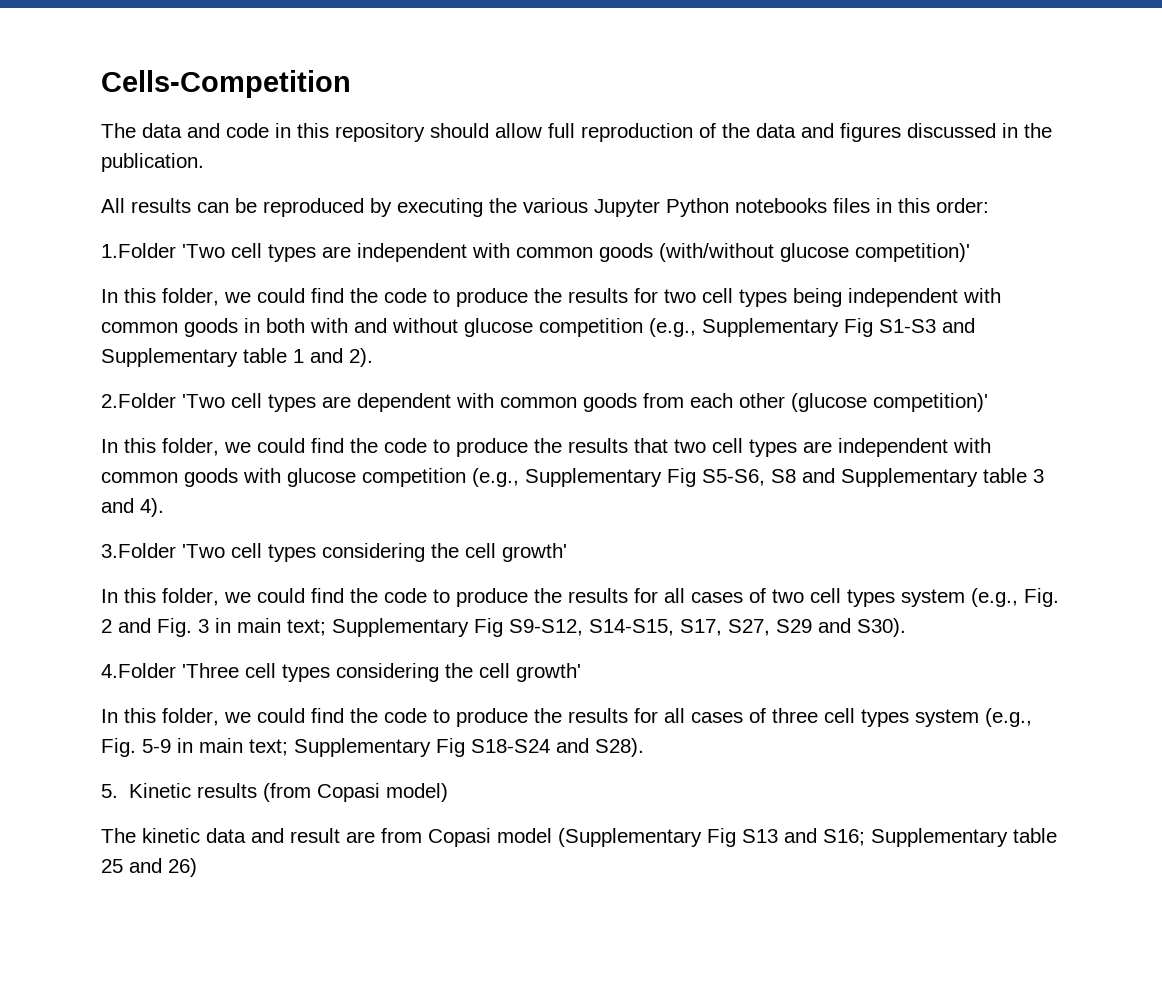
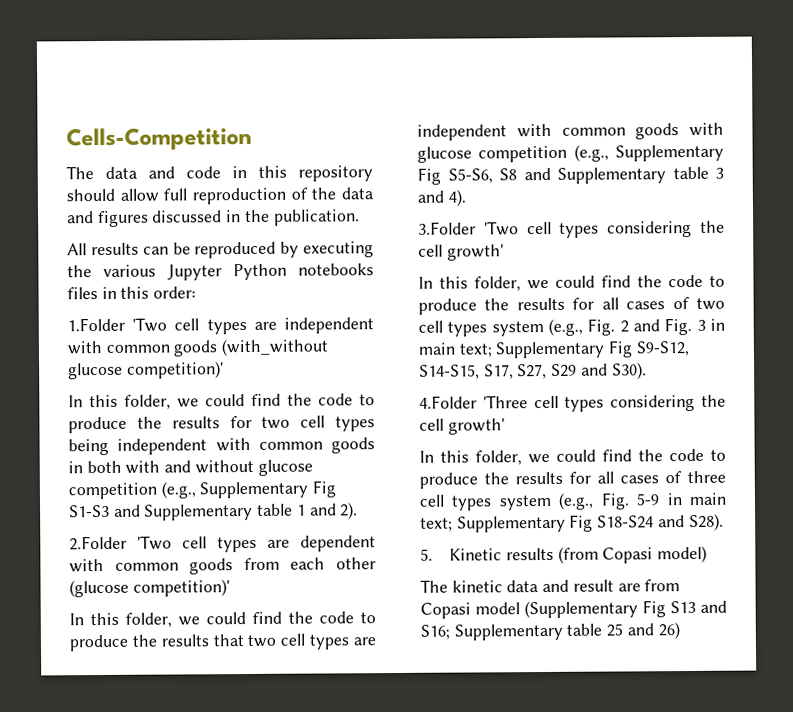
[659,243,774,262] (with/without -> [221,338,329,357] (with_without

